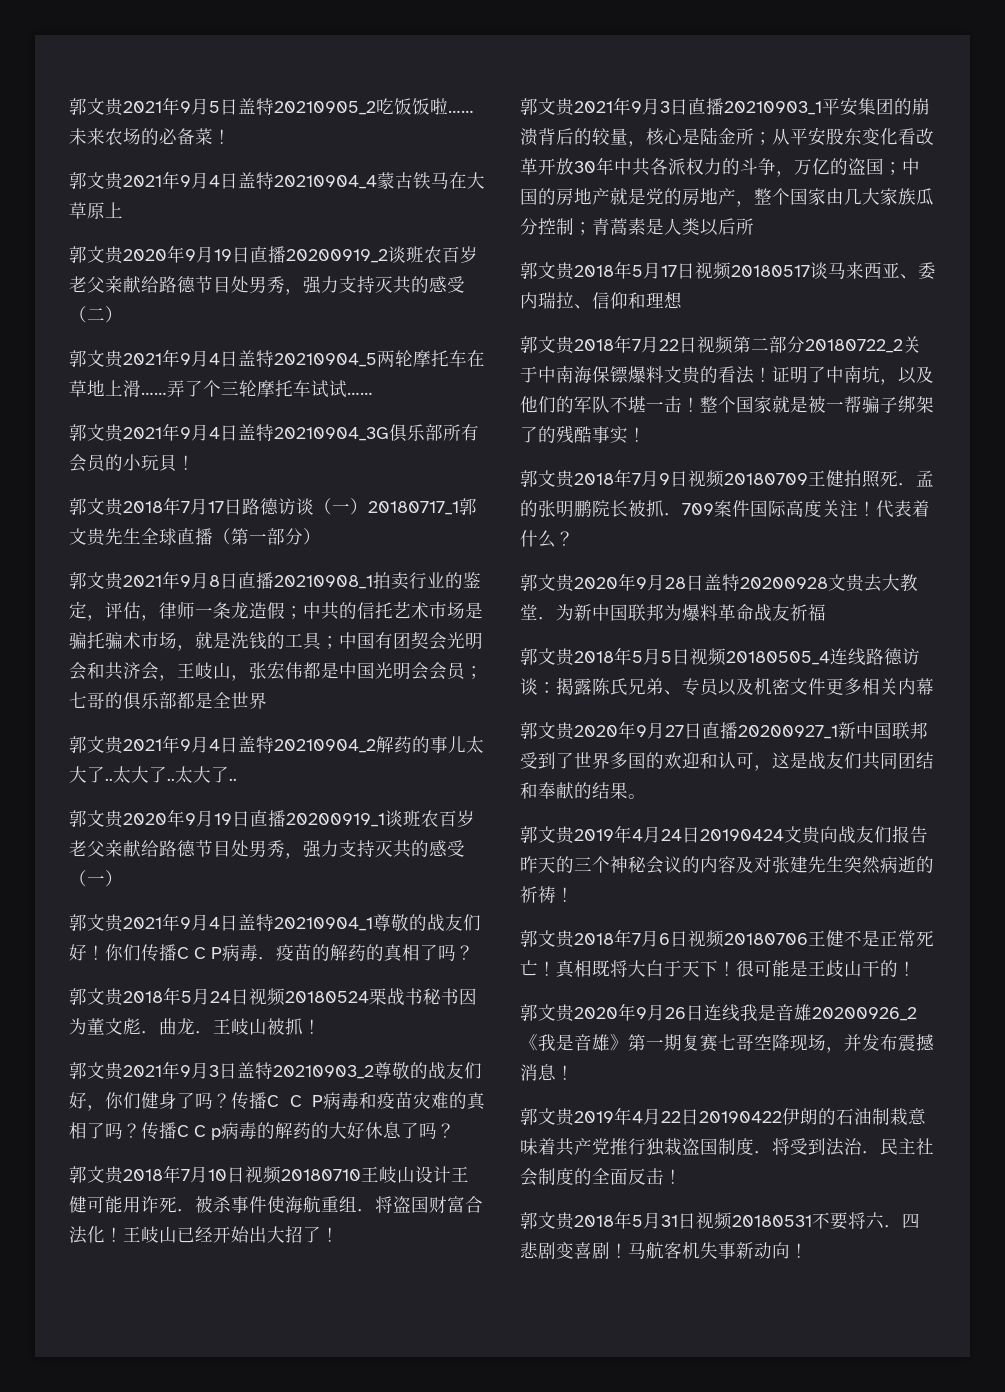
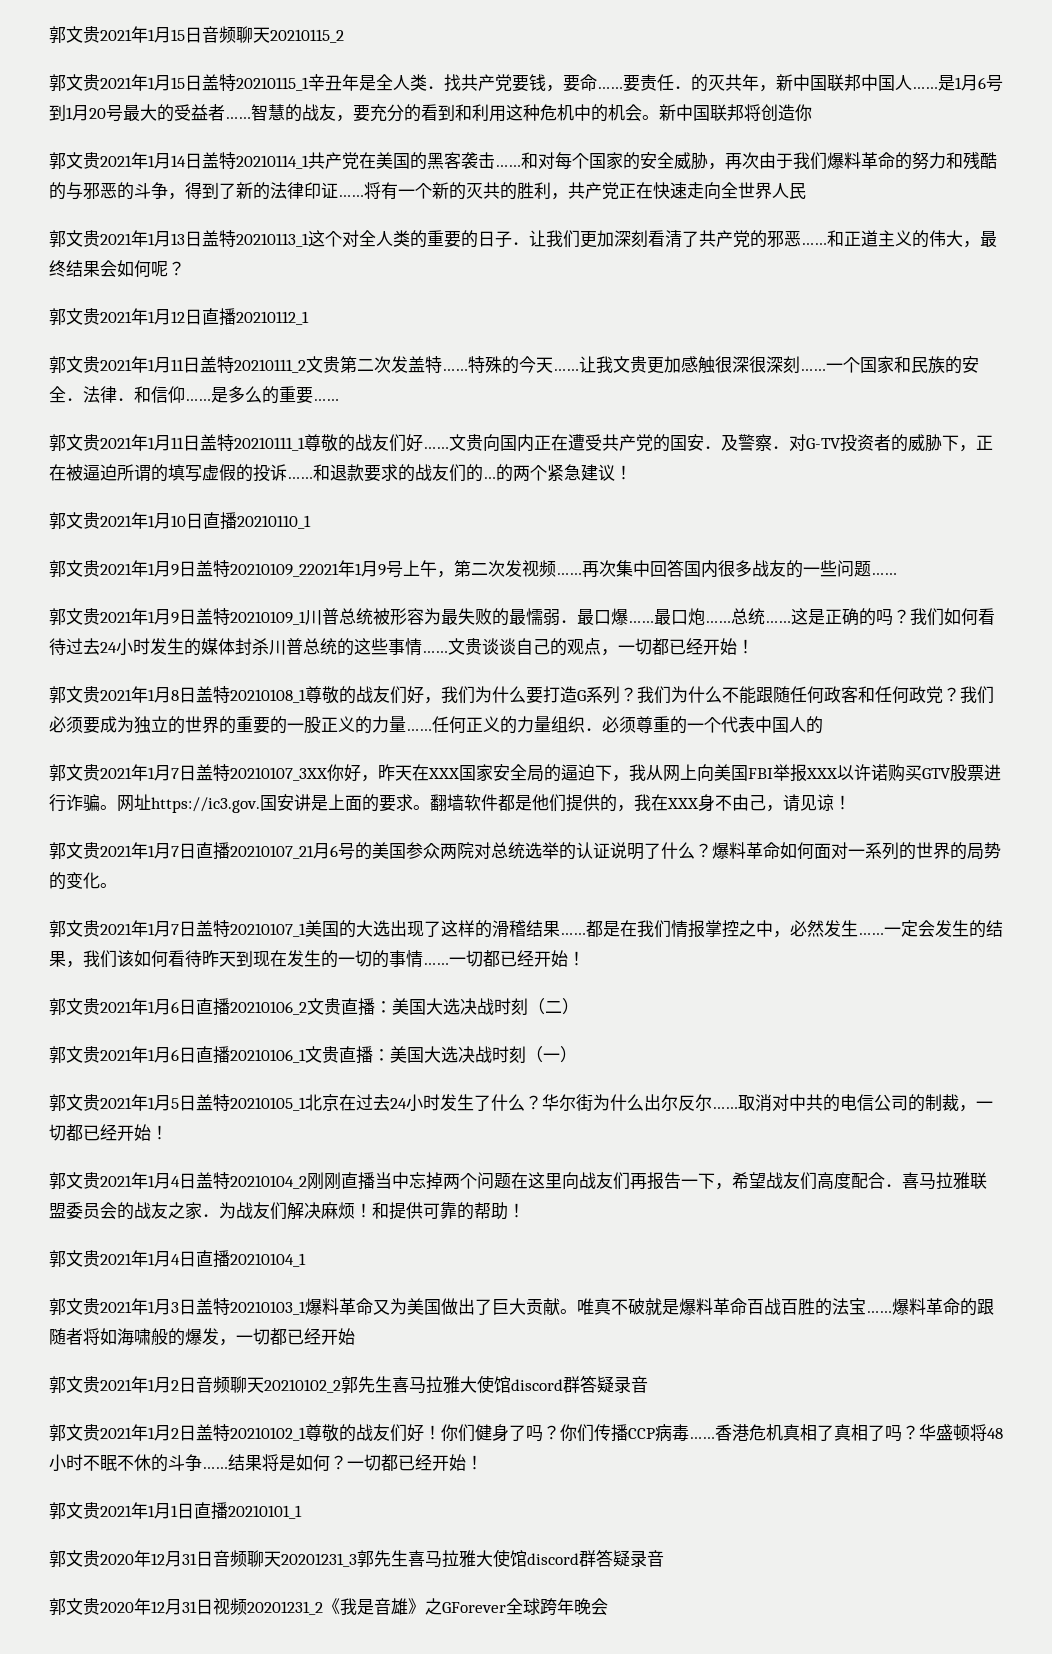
[69,97,474,116] [69,128,231,146] [69,171,485,190] [69,202,123,219] [69,245,478,264] [69,275,465,295] 郭文贵2021年9月5日盖特20210905_2吃饭饭啦……未来农场的必备菜！ // 郭文贵2021年9月4日盖特20210904_4蒙古铁马在大草原上 // 郭文贵2020年9月19日直播20200919_2谈班农百岁老父亲献给路德节目处男秀，强力支持灭共的感受 -> [49,26,344,43] [49,74,1003,92] [49,104,812,122] [49,152,997,170] [49,182,806,200] [49,230,997,248] [49,260,185,277] [49,308,309,326] [49,356,979,374] [49,386,339,404] [49,434,993,452] [49,464,632,482] [49,512,311,530] [49,559,897,578] [49,608,995,626] [49,638,754,656] [49,686,994,704] [49,716,823,734] [49,764,1001,782] [49,794,851,813] [49,842,1001,860] [49,872,117,890] [49,920,1003,938] [49,950,585,968] [49,998,528,1016] 郭文贵2021年1月15日音频聊天20210115_2 // 郭文贵2021年1月15日盖特20210115_1辛丑年是全人类．找共产党要钱，要命……要责任．的灭共年，新中国联邦中国人……是1月6号到1月20号最大的受益者……智慧的战友，要充分的看到和利用这种危机中的机会。新中国联邦将创造你 // 郭文贵2021年1月14日盖特20210114_1共产党在美国的黑客袭击……和对每个国家的安全威胁，再次由于我们爆料革命的努力和残酷的与邪恶的斗争，得到了新的法律印证……将有一个新的灭共的胜利，共产党正在快速走向全世界人民 // 郭文贵2021年1月13日盖特20210113_1这个对全人类的重要的日子．让我们更加深刻看清了共产党的邪恶……和正道主义的伟大，最终结果会如何呢？ // 郭文贵2021年1月12日直播20210112_1 // 郭文贵2021年1月11日盖特20210111_2文贵第二次发盖特……特殊的今天……让我文贵更加感触很深很深刻……一个国家和民族的安全．法律．和信仰……是多么的重要…… // 郭文贵2021年1月11日盖特20210111_1尊敬的战友们好……文贵向国内正在遭受共产党的国安．及警察．对G-TV投资者的威胁下，正在被逼迫所谓的填写虚假的投诉……和退款要求的战友们的…的两个紧急建议！ // 郭文贵2021年1月10日直播20210110_1 // 郭文贵2021年1月9日盖特20210109_22021年1月9号上午，第二次发视频……再次集中回答国内很多战友的一些问题…… // 郭文贵2021年1月9日盖特20210109_1川普总统被形容为最失败的最懦弱．最口爆……最口炮……总统……这是正确的吗？我们如何看待过去24小时发生的媒体封杀川普总统的这些事情……文贵谈谈自己的观点，一切都已经开始！ // 郭文贵2021年1月8日盖特20210108_1尊敬的战友们好，我们为什么要打造G系列？我们为什么不能跟随任何政客和任何政党？我们必须要成为独立的世界的重要的一股正义的力量……任何正义的力量组织．必须尊重的一个代表中国人的 // 郭文贵2021年1月7日盖特20210107_3XX你好，昨天在XXX国家安全局的逼迫下，我从网上向美国FBI举报XXX以许诺购买GTV股票进行诈骗。网址https://ic3.gov.国安讲是上面的要求。翻墙软件都是他们提供的，我在XXX身不由己，请见谅！ // 郭文贵2021年1月7日直播20210107_21月6号的美国参众两院对总统选举的认证说明了什么？爆料革命如何面对一系列的世界的局势的变化。 // 郭文贵2021年1月7日盖特20210107_1美国的大选出现了这样的滑稽结果……都是在我们情报掌控之中，必然发生……一定会发生的结果，我们该如何看待昨天到现在发生的一切的事情……一切都已经开始！ // 郭文贵2021年1月6日直播20210106_2文贵直播：美国大选决战时刻
[180,350,485,368] [69,380,373,398] [69,423,479,442] [69,454,195,472] [69,497,477,516] [69,528,321,546] [69,571,481,590] [69,601,483,621] [69,631,483,651] [69,662,483,681] [69,692,267,710] [69,735,484,754] [69,766,237,783] [69,809,475,828] [69,839,465,859] 9月4日盖特20210904_5两轮摩托车在草地上滑……弄了个三轮摩托车试试…… // 郭文贵2021年9月4日盖特20210904_3G俱乐部所有会员的小玩貝！ // 郭文贵2018年7月17日路德访谈（一）20180717_1郭文贵先生全球直播（第一部分） // 郭文贵2021年9月8日直播20210908_1拍卖行业的鉴定，评估，律师一条龙造假；中共的信托艺术市场是骗托骗术市场，就是洗钱的工具；中国有团契会光明会和共济会，王岐山，张宏伟都是中国光明会会员；七哥的俱乐部都是全世界 // 郭文贵2021年9月4日盖特20210904_2解药的事儿太大了..太大了..太大了.. // 郭文贵2020年9月19日直播20200919_1谈班农百岁老父亲献给路德节目处男秀，强力支持灭共的感受 -> [148,1046,526,1064] 1月6日直播20210106_1文贵直播：美国大选决战时刻
[180,914,373,932] 9月4日盖特20210904_1 -> [148,1094,993,1112] [49,1124,168,1141] [49,1172,987,1190] [49,1202,525,1220] [49,1250,306,1268] [49,1298,994,1316] [49,1328,355,1346] [49,1375,648,1394] [49,1424,306,1441] 1月5日盖特20210105_1北京在过去24小时发生了什么？华尔街为什么出尔反尔……取消对中共的电信公司的制裁，一切都已经开始！ // 郭文贵2021年1月4日盖特20210104_2刚刚直播当中忘掉两个问题在这里向战友们再报告一下，希望战友们高度配合．喜马拉雅联盟委员会的战友之家．为战友们解决麻烦！和提供可靠的帮助！ // 郭文贵2021年1月4日直播20210104_1 // 郭文贵2021年1月3日盖特20210103_1爆料革命又为美国做出了巨大贡献。唯真不破就是爆料革命百战百胜的法宝……爆料革命的跟随者将如海啸般的爆发，一切都已经开始 // 郭文贵2021年1月2日音频聊天20210102_2郭先生喜马拉雅大使馆discord群答疑录音 // 郭文贵2021年1月2日盖特20210102_1
[141,944,474,962] [69,987,477,1006] [69,1018,321,1035] [69,1061,482,1080] [69,1092,485,1111] [69,1122,455,1140] [69,1165,469,1184] [69,1196,483,1214] [69,1225,339,1244] [520,97,930,116] [520,127,934,147] [520,157,920,177] [520,187,934,207] [520,218,754,236] [520,261,936,280] [520,291,682,309] [520,335,921,354] [520,366,934,385] [520,395,934,414] [520,426,646,444] [520,469,934,488] [520,500,930,518] [520,530,574,548] [520,573,918,592] [520,604,826,622] [520,647,920,666] [520,677,934,696] [520,721,928,740] [520,752,934,771] [520,782,646,799] [520,825,928,844] [520,856,934,874] [520,886,574,903] [520,929,934,948] [520,960,916,978] [520,1003,917,1022] [520,1034,934,1053] [520,1064,574,1081] [520,1107,926,1126] [520,1138,934,1156] [520,1168,682,1186] [520,1211,920,1230] [520,1241,808,1259] 传播C C P病毒．疫苗的解药的真相了吗？ // 郭文贵2018年5月24日视频20180524栗战书秘书因为董文彪．曲龙．王岐山被抓！ // 郭文贵2021年9月3日盖特20210903_2尊敬的战友们好，你们健身了吗？传播C C P病毒和疫苗灾难的真相了吗？传播C C p病毒的解药的大好休息了吗？ // 郭文贵2018年7月10日视频20180710王岐山设计王健可能用诈死．被杀事件使海航重组．将盗国财富合法化！王岐山已经开始出大招了！ // 郭文贵2021年9月3日直播20210903_1平安集团的崩溃背后的较量，核心是陆金所；从平安股东变化看改革开放30年中共各派权力的斗争，万亿的盗国；中国的房地产就是党的房地产，整个国家由几大家族瓜分控制；青蒿素是人类以后所 // 郭文贵2018年5月17日视频20180517谈马来西亚、委内瑞拉、信仰和理想 // 郭文贵2018年7月22日视频第二部分20180722_2关于中南海保镖爆料文贵的看法！证明了中南坑，以及他们的军队不堪一击！整个国家就是被一帮骗子绑架了的残酷事实！ // 郭文贵2018年7月9日视频20180709王健拍照死．孟的张明鹏院长被抓．709案件国际高度关注！代表着什么？ // 郭文贵2020年9月28日盖特20200928文贵去大教堂．为新中国联邦为爆料革命战友祈福 // 郭文贵2018年5月5日视频20180505_4连线路德访谈：揭露陈氏兄弟、专员以及机密文件更多相关内幕 // 郭文贵2020年9月27日直播20200927_1新中国联邦受到了世界多国的欢迎和认可，这是战友们共同团结和奉献的结果。 // 郭文贵2019年4月24日20190424文贵向战友们报告昨天的三个神秘会议的内容及对张建先生突然病逝的祈祷！ // 郭文贵2018年7月6日视频20180706王健不是正常死亡！真相既将大白于天下！很可能是王歧山干的！ // 郭文贵2020年9月26日连线我是音雄20200926_2《我是音雄》第一期复赛七哥空降现场，并发布震撼消息！ // 郭文贵2019年4月22日20190422伊朗的石油制栽意味着共产党推行独栽盗国制度．将受到法治．民主社会制度的全面反击！ // 郭文贵2018年5月31日视频20180531不要将六．四悲剧变喜剧！马航客机失事新动向！ -> [475,1424,1003,1442] [49,1454,483,1472] [49,1502,302,1520] [49,1549,664,1568] [49,1598,608,1616] 健身了吗？你们传播CCP病毒……香港危机真相了真相了吗？华盛顿将48小时不眠不休的斗争……结果将是如何？一切都已经开始！ // 郭文贵2021年1月1日直播20210101_1 // 郭文贵2020年12月31日音频聊天20201231_3郭先生喜马拉雅大使馆discord群答疑录音 // 郭文贵2020年12月31日视频20201231_2《我是音雄》之GForever全球跨年晚会

